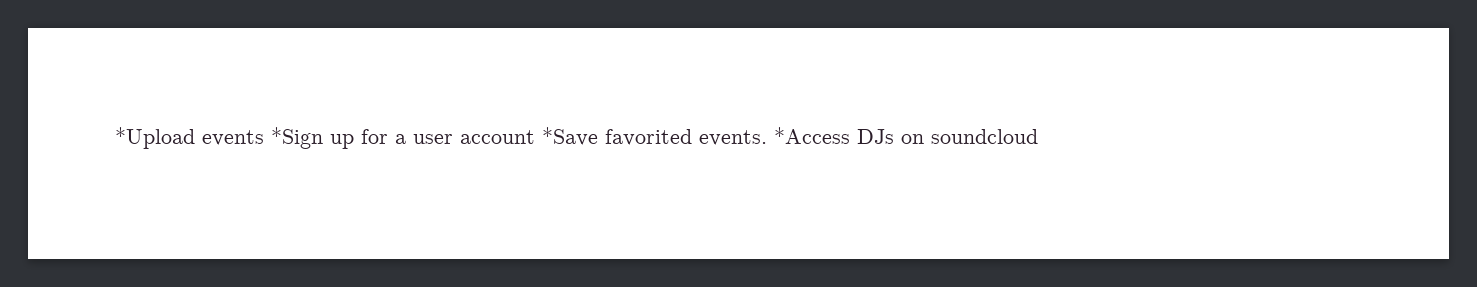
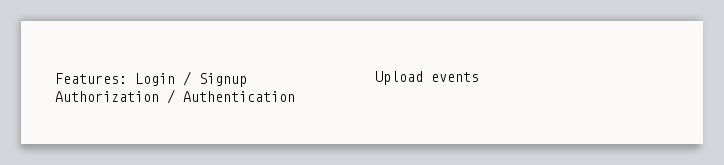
[115,127,1038,149] *Upload events *Sign up for a user account *Save favorited events. *Access DJs on soundcloud -> [55,71,247,87] [55,89,295,104] [375,71,479,85] Features: Login / Signup Authorization / Authentication Upload events

